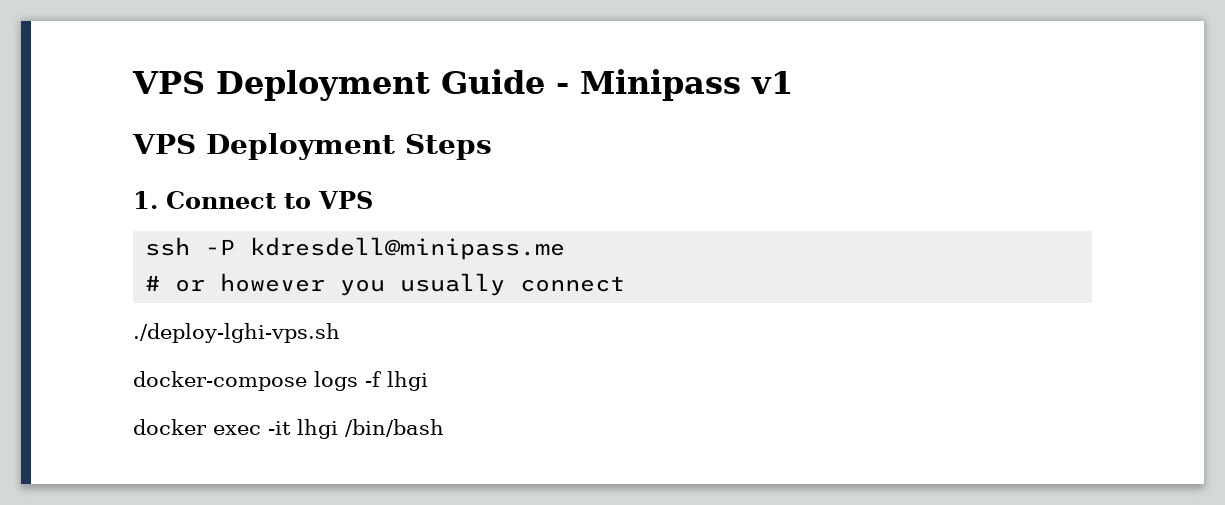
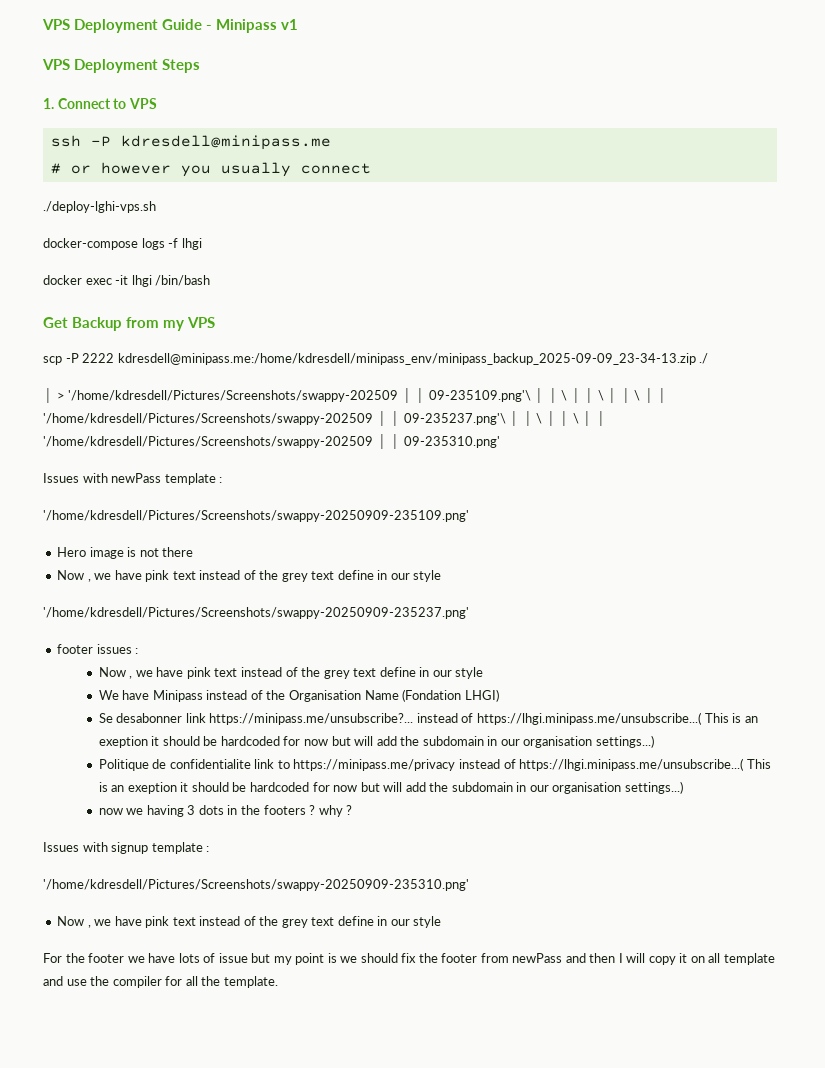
(444, 428) none -> [43,317,216,331] [43,353,709,365] [43,388,668,403] [43,411,606,426] [43,434,500,449] [43,473,223,485] [43,510,469,522] [57,547,194,559] [57,570,442,582] [43,607,469,619] [57,644,139,654] [98,667,484,679] [98,689,499,702] [98,712,758,725] [98,735,654,748] [98,758,771,771] [98,781,683,794] [98,805,353,817] [43,842,210,854] [43,879,469,891] [57,916,442,928] [43,953,775,965] [43,976,278,988] // Get Backup from my VPS // scp -P 2222 kdresdell@minipass.me:/home/kdresdell/minipass_env/minipass_backup_2025-09-09_23-34-13.zip ./ // │ > '/home/kdresdell/Pictures/Screenshots/swappy-202509 │ │ 09-235109.png'\ │ │ \ │ │ \ │ │ \ │ │ '/home/kdresdell/Pictures/Screenshots/swappy-202509 │ │ 09-235237.png'\ │ │ \ │ │ \ │ │ '/home/kdresdell/Pictures/Screenshots/swappy-202509 │ │ 09-235310.png' // Issues with newPass template : // '/home/kdresdell/Pictures/Screenshots/swappy-20250909-235109.png' // Hero image is not there // Now , we have pink text instead of the grey text define in our style // '/home/kdresdell/Pictures/Screenshots/swappy-20250909-235237.png' // footer issues : // Now , we have pink text instead of the grey text define in our style // We have Minipass instead of the Organisation Name (Fondation LHGI) // Se desabonner link https://minipass.me/unsubscribe?... instead of https://lhgi.minipass.me/unsubscribe...( This is an exeption it should be hardcoded for now but will add the subdomain in our organisation settings...) // Politique de confidentialite link to https://minipass.me/privacy instead of https://lhgi.minipass.me/unsubscribe...( This is an exeption it should be hardcoded for now but will add the subdomain in our organisation settings...) // now we having 3 dots in the footers ? why ? // Issues with signup template : // '/home/kdresdell/Pictures/Screenshots/swappy-20250909-235310.png' // Now , we have pink text instead of the grey text define in our style // For the footer we have lots of issue but my point is we should fix the footer from newPass and then I will copy it on all template and use the compiler for all the template.

